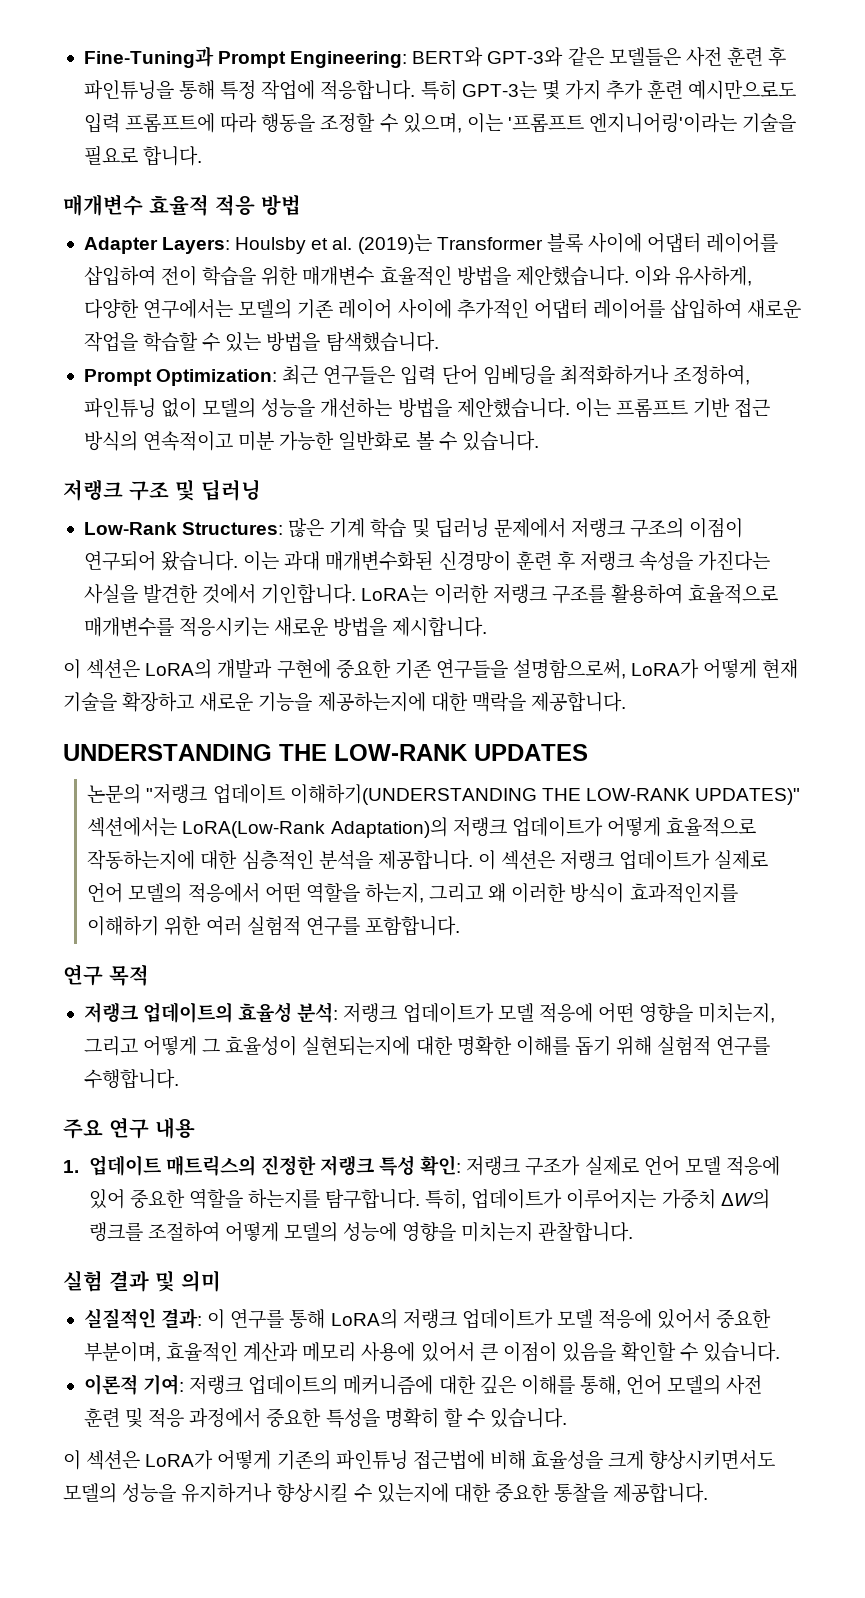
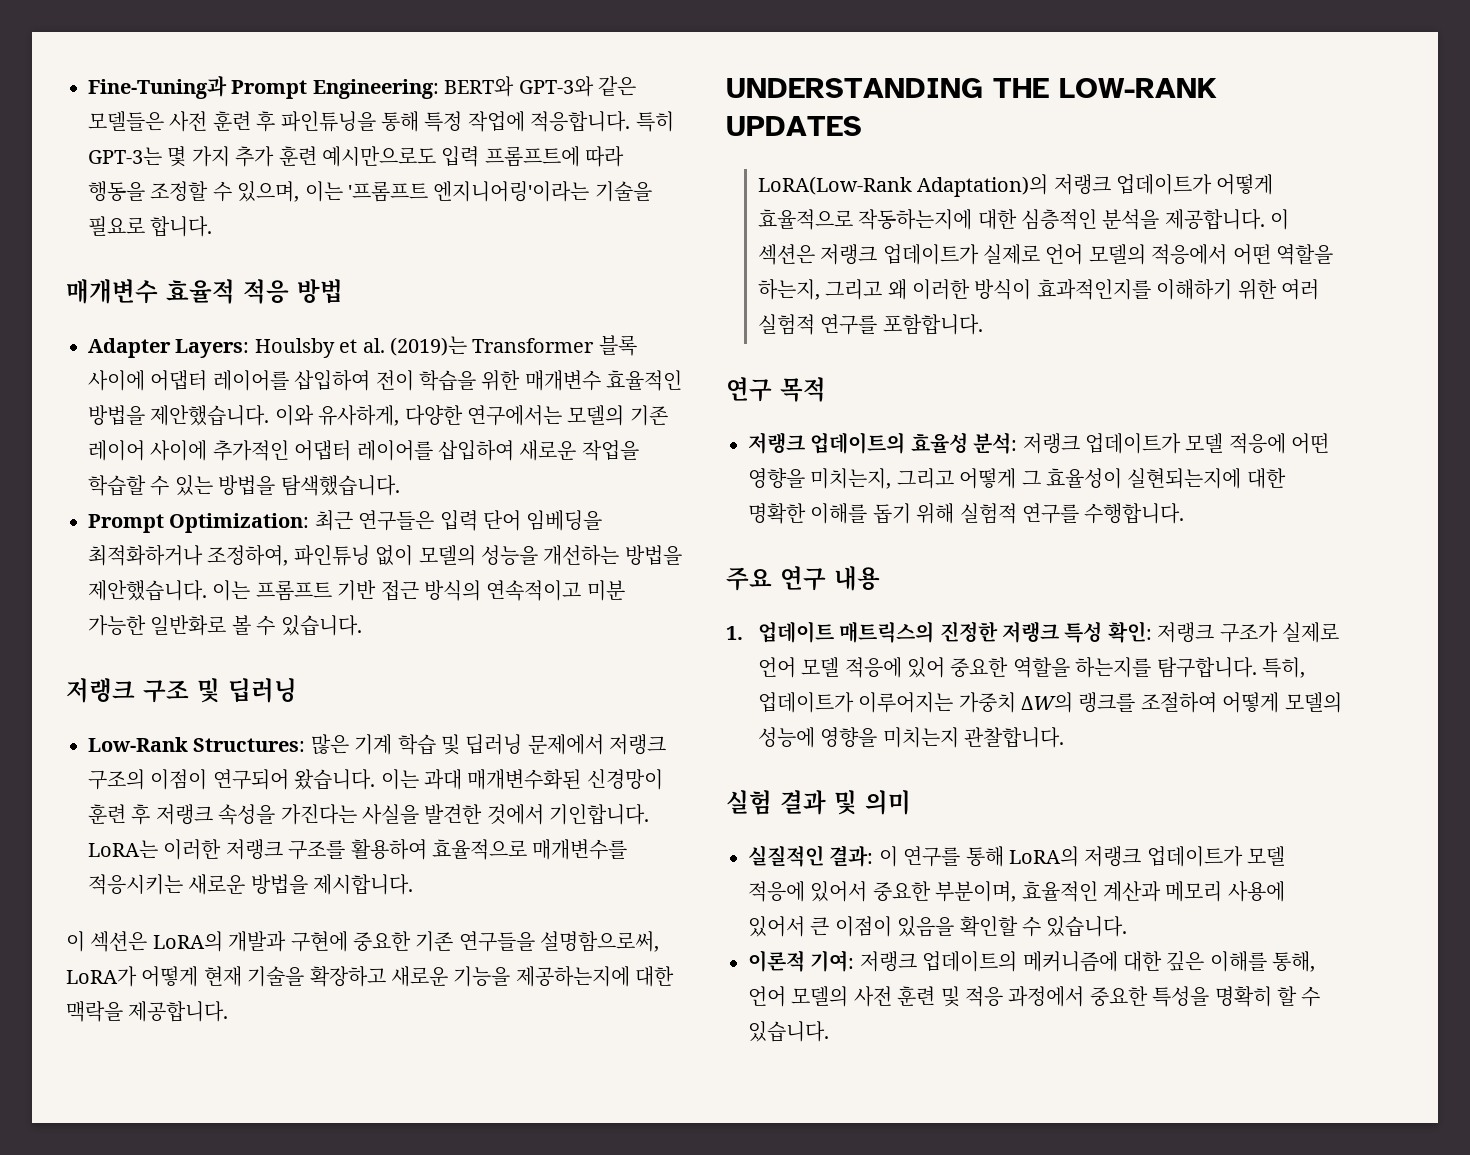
[87,784,801,805] [87,817,178,837] 논문의 "저랭크 업데이트 이해하기(UNDERSTANDING THE LOW-RANK UPDATES)" 섹션에서는 -> (862, 126) none
[63,1450,776,1470] [63,1482,709,1503] // 이 섹션은 LoRA가 어떻게 기존의 파인튜닝 접근법에 비해 효율성을 크게 향상시키면서도 모델의 성능을 유지하거나 향상시킬 수 있는지에 대한 중요한 통찰을 제공합니다. -> (829, 1031) none

